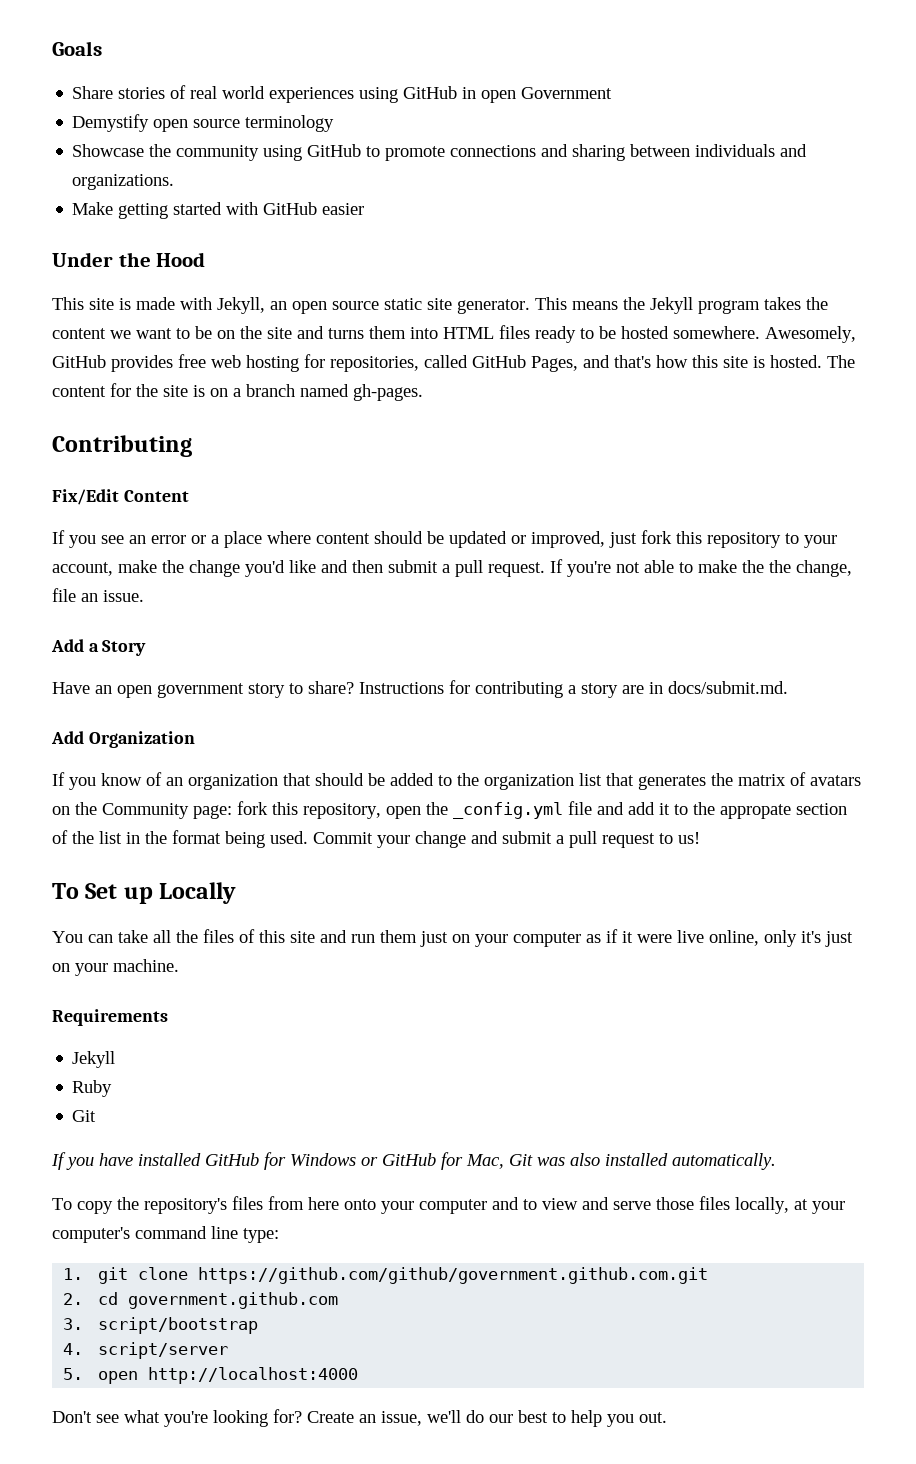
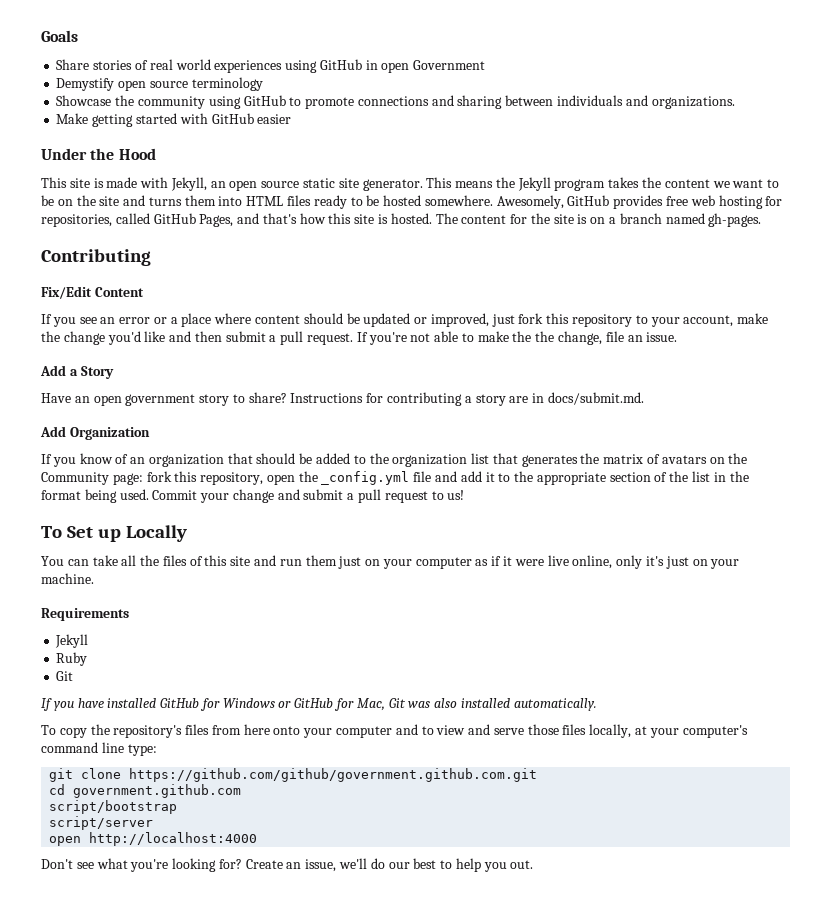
[720,804,791,819] appropate -> [536,472,606,485] appropriate
[63,1268,84,1280] 1. -> (157, 750) none
[63,1293,84,1305] 2. -> (538, 775) none
[63,1318,84,1330] 3. -> (242, 791) none
[63,1343,84,1355] 4. -> (178, 807) none
[63,1368,84,1380] 5. -> (154, 823) none

